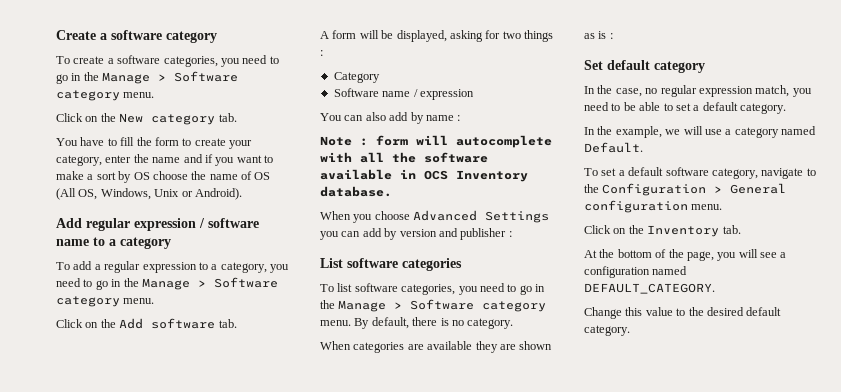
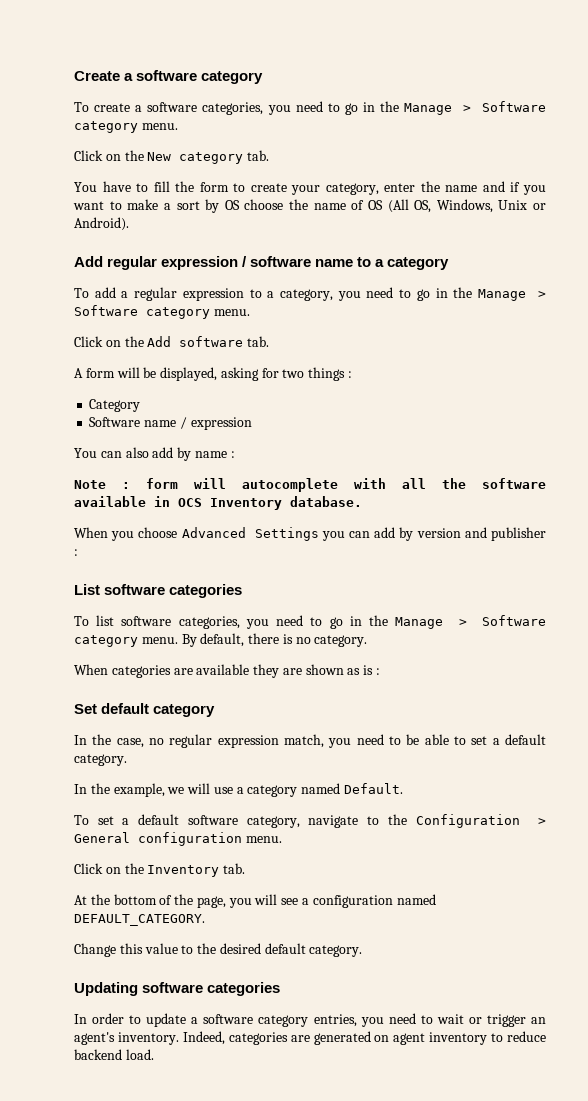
(630, 330) none -> [74,982,281,996] [74,1013,546,1027] [74,1031,546,1045] [74,1049,154,1060] // Updating software categories // In order to update a software category entries, you need to wait or trigger an agent's inventory. Indeed, categories are generated on agent inventory to reduce backend load.

